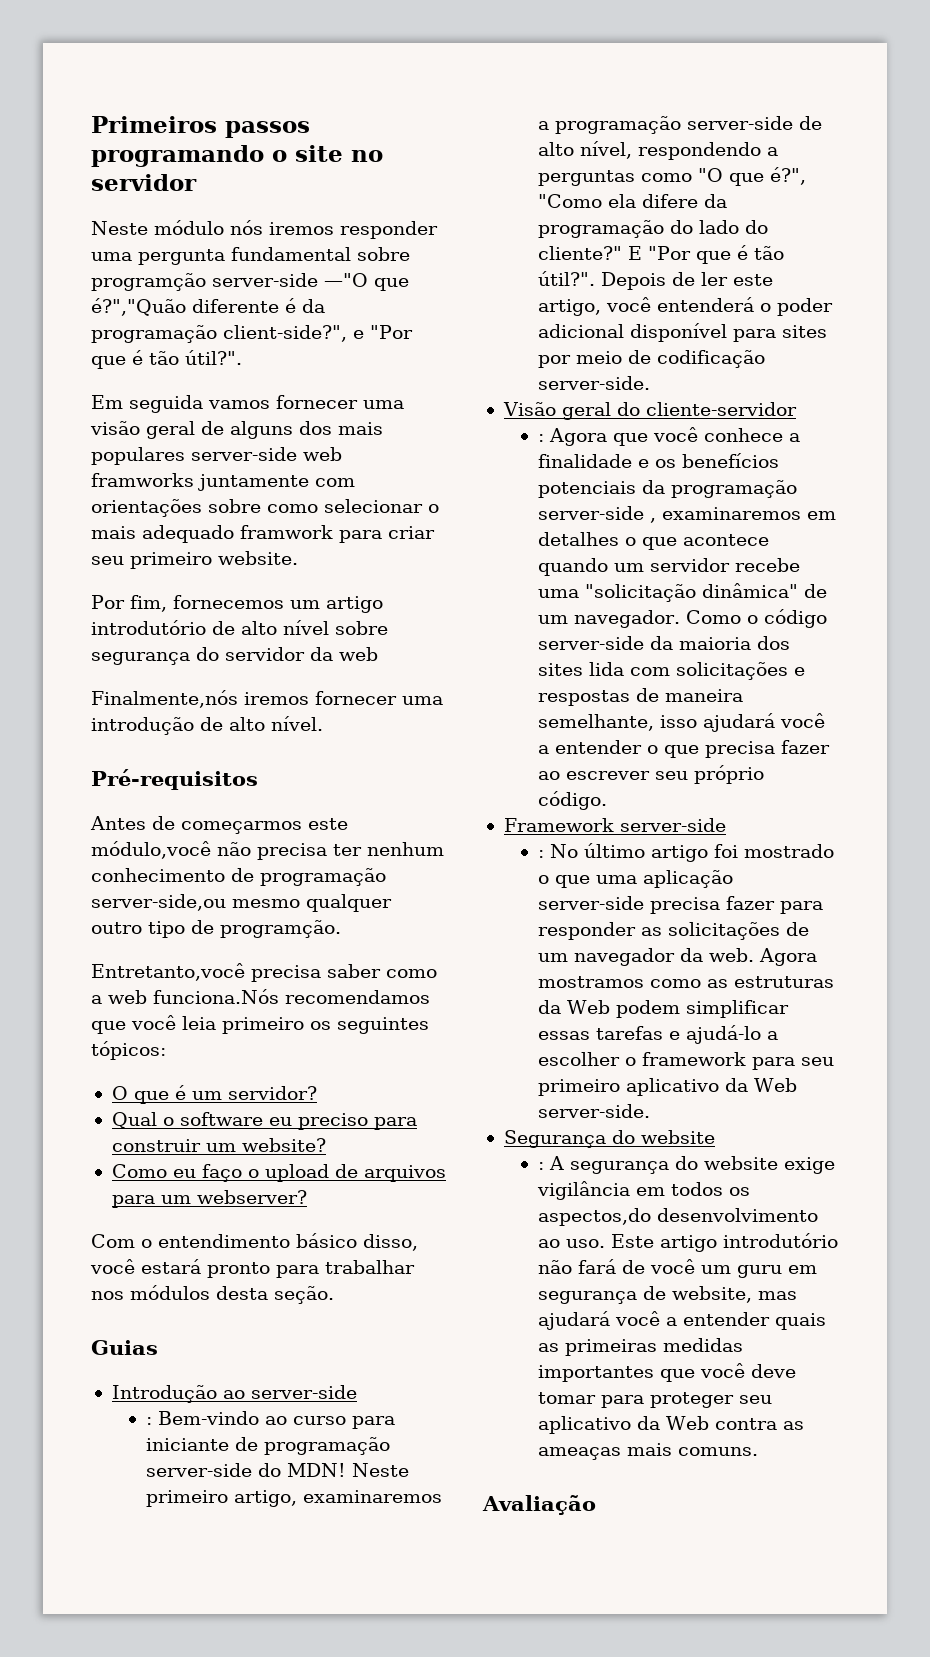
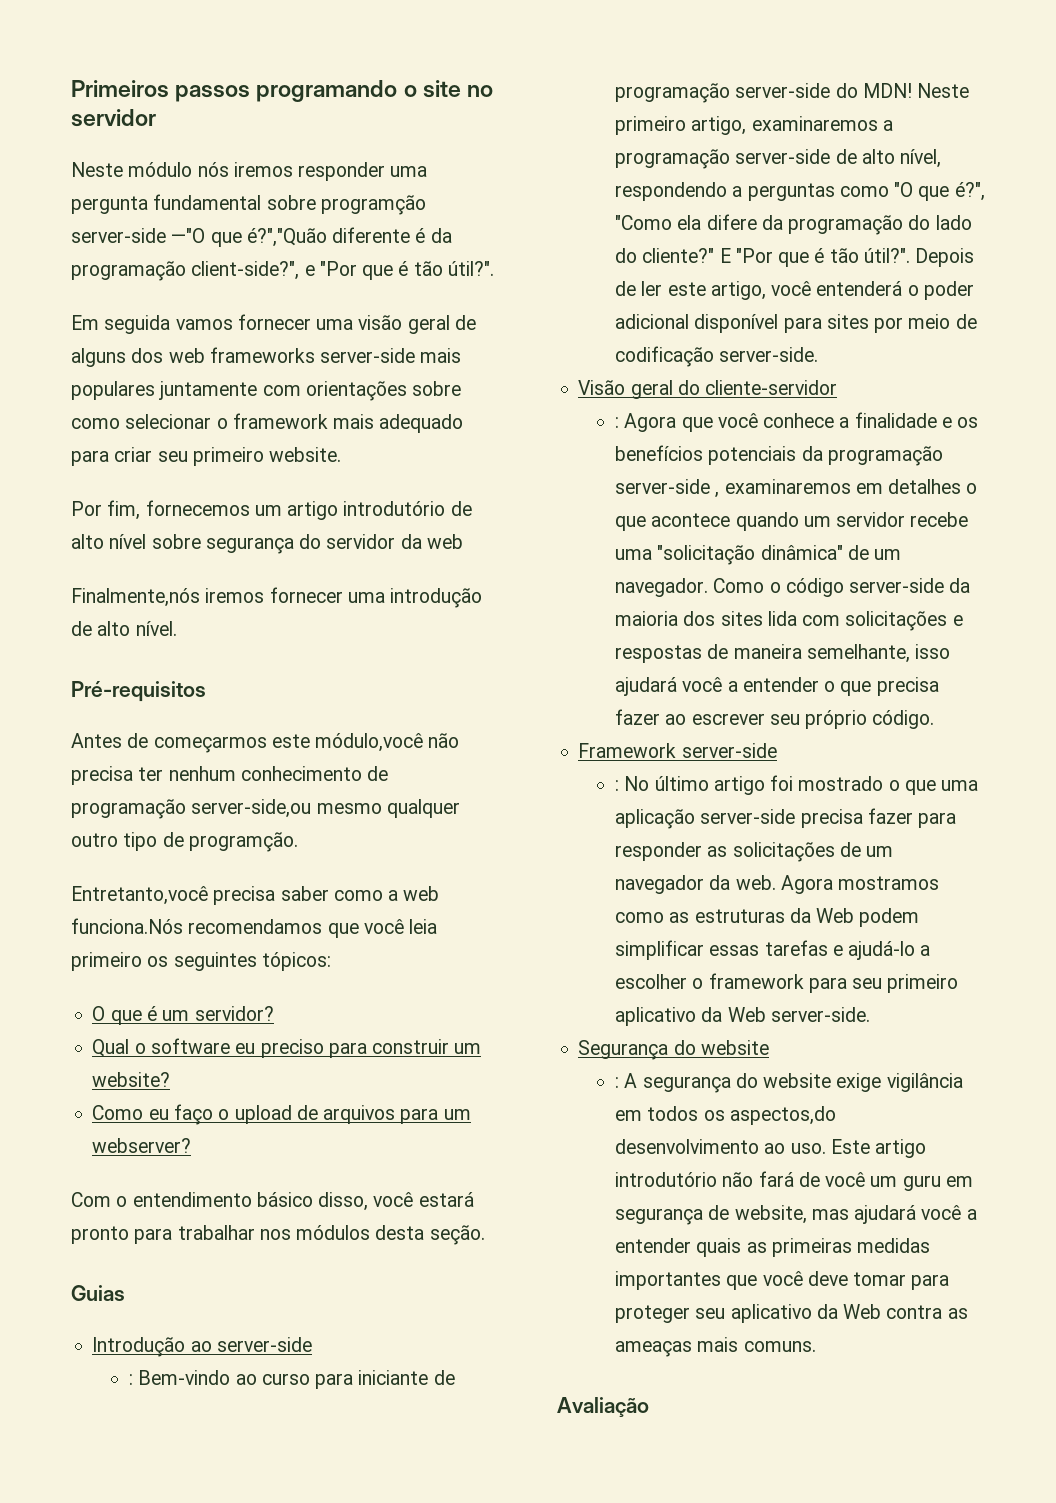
[338,422,383,435] [91,447,342,465] [91,473,194,487] mais populares server-side web framworks -> [168,347,462,363] [71,381,155,400] web frameworks server-side mais populares
(439, 508) none -> [232,413,328,429] framework
[240,525,333,539] framwork -> (464, 423) none

